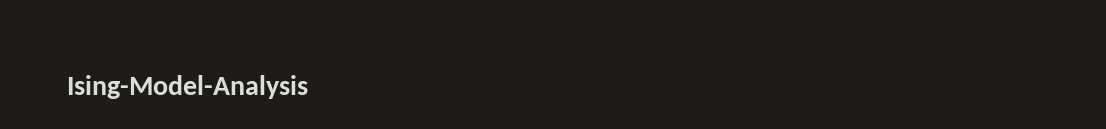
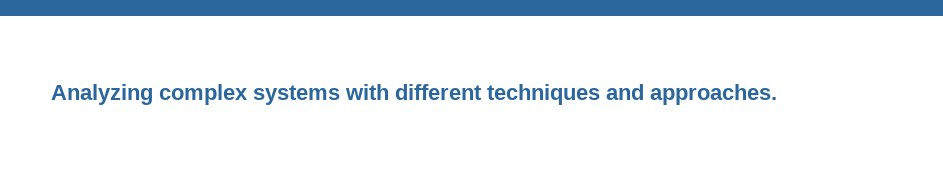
[67,75,308,99] Ising-Model-Analysis -> [51,84,777,105] Analyzing complex systems with different techniques and approaches.

